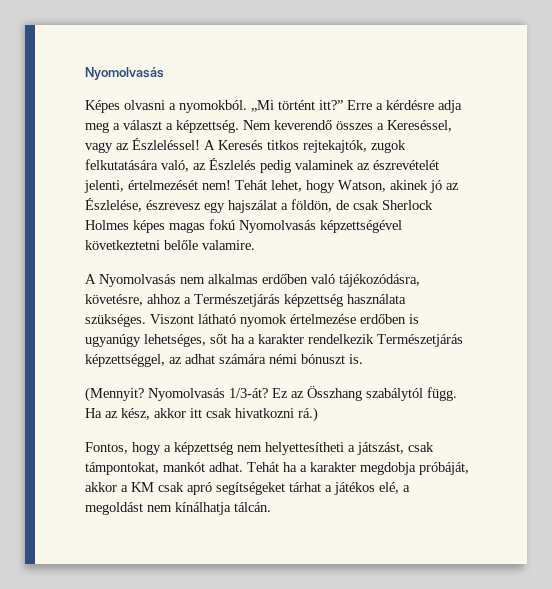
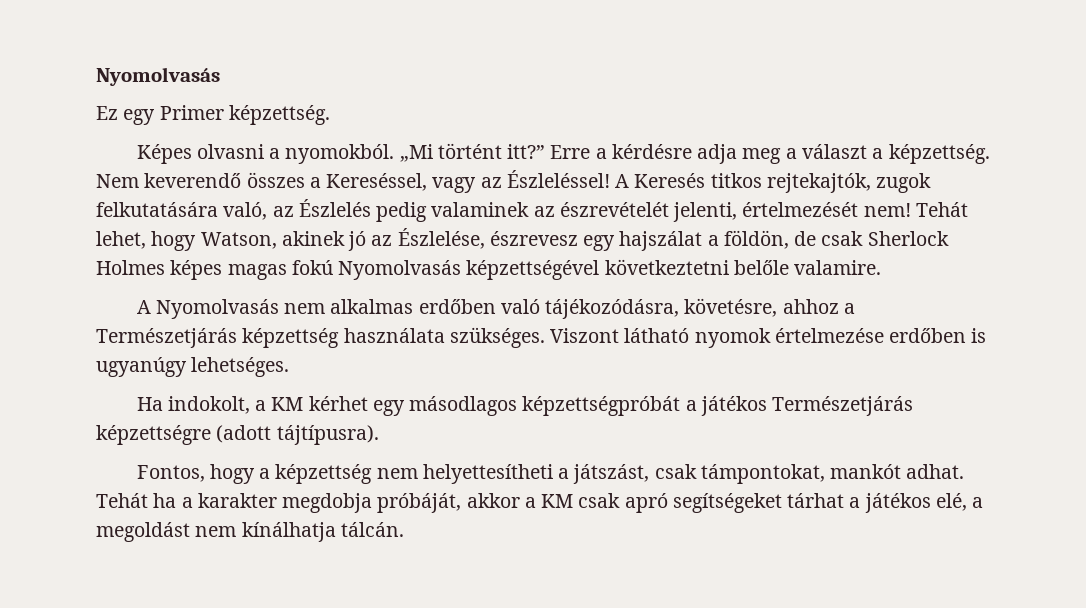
[85,67,164,80] Nyomolvasás -> [96,67,220,86] [96,105,330,125] Nyomolvasás // Ez egy Primer képzettség.
[144,334,463,347] [85,354,363,367] [85,386,457,402] [85,407,318,422] lehetséges, sőt ha a karakter rendelkezik Természetjárás képzettséggel, az adhat számára némi bónuszt is. // (Mennyit? Nyomolvasás 1/3-át? Ez az Összhang szabálytól függ. Ha az kész, akkor itt csak hivatkozni rá.) -> [191,357,290,377] [136,396,914,416] [96,425,379,445] lehetséges. // Ha indokolt, a KM kérhet egy másodlagos képzettségpróbát a játékos Természetjárás képzettségre (adott tájtípusra).

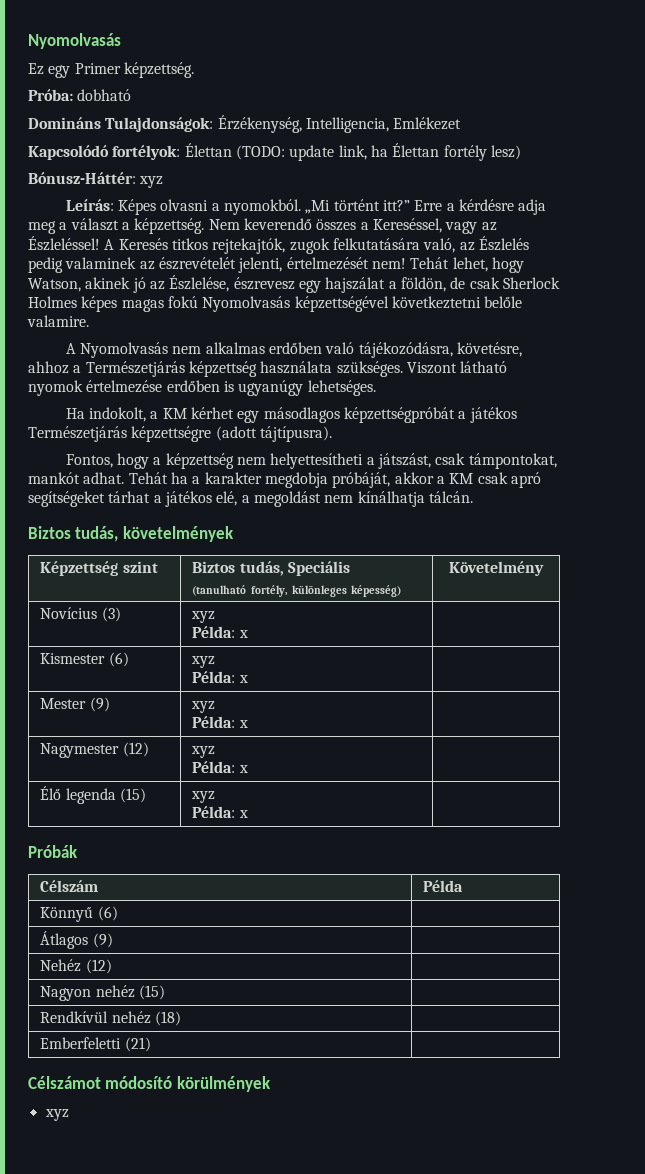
(330, 115) none -> [28,89,132,101] [28,115,462,133] [28,143,521,161] [28,172,164,188] [65,199,114,211] Próba: dobható // Domináns Tulajdonságok: Érzékenység, Intelligencia, Emlékezet // Kapcsolódó fortélyok: Élettan (TODO: update link, ha Élettan fortély lesz) // Bónusz-Háttér: xyz // Leírás:
(404, 529) none -> [28,526,234,542] [40,561,158,576] [192,561,350,576] [192,585,402,597] [449,561,544,576] [40,607,121,622] [191,611,216,623] [192,626,248,638] [40,652,129,667] [191,656,216,668] [192,671,248,683] [40,697,110,712] [191,701,216,713] [192,716,248,728] [40,742,149,758] [191,746,216,758] [192,761,248,773] [40,786,146,804] [191,791,216,803] [192,806,248,818] [28,845,78,858] [40,880,99,892] [423,880,464,892] [40,906,118,922] [40,931,113,949] [40,959,112,974] [40,985,165,1001] [40,1011,181,1026] [40,1037,151,1052] [28,1076,271,1092] [44,1109,69,1121] // Biztos tudás, követelmények // Képzettség szint | Biztos tudás, Speciális // (tanulható fortély, különleges képesség) | Követelmény // Novícius (3) | xyz // Példa: x | // Kismester (6) | xyz // Példa: x | // Mester (9) | xyz // Példa: x | // Nagymester (12) | xyz // Példa: x | // Élő legenda (15) | xyz // Példa: x | // Próbák // Célszám | Példa // Könnyű (6) | // Átlagos (9) | // Nehéz (12) | // Nagyon nehéz (15) | // Rendkívül nehéz (18) | // Emberfeletti (21) | // Célszámot módosító körülmények // xyz

